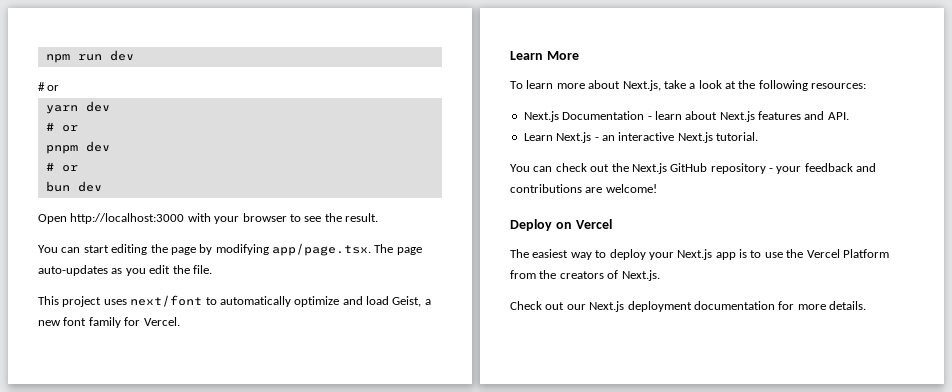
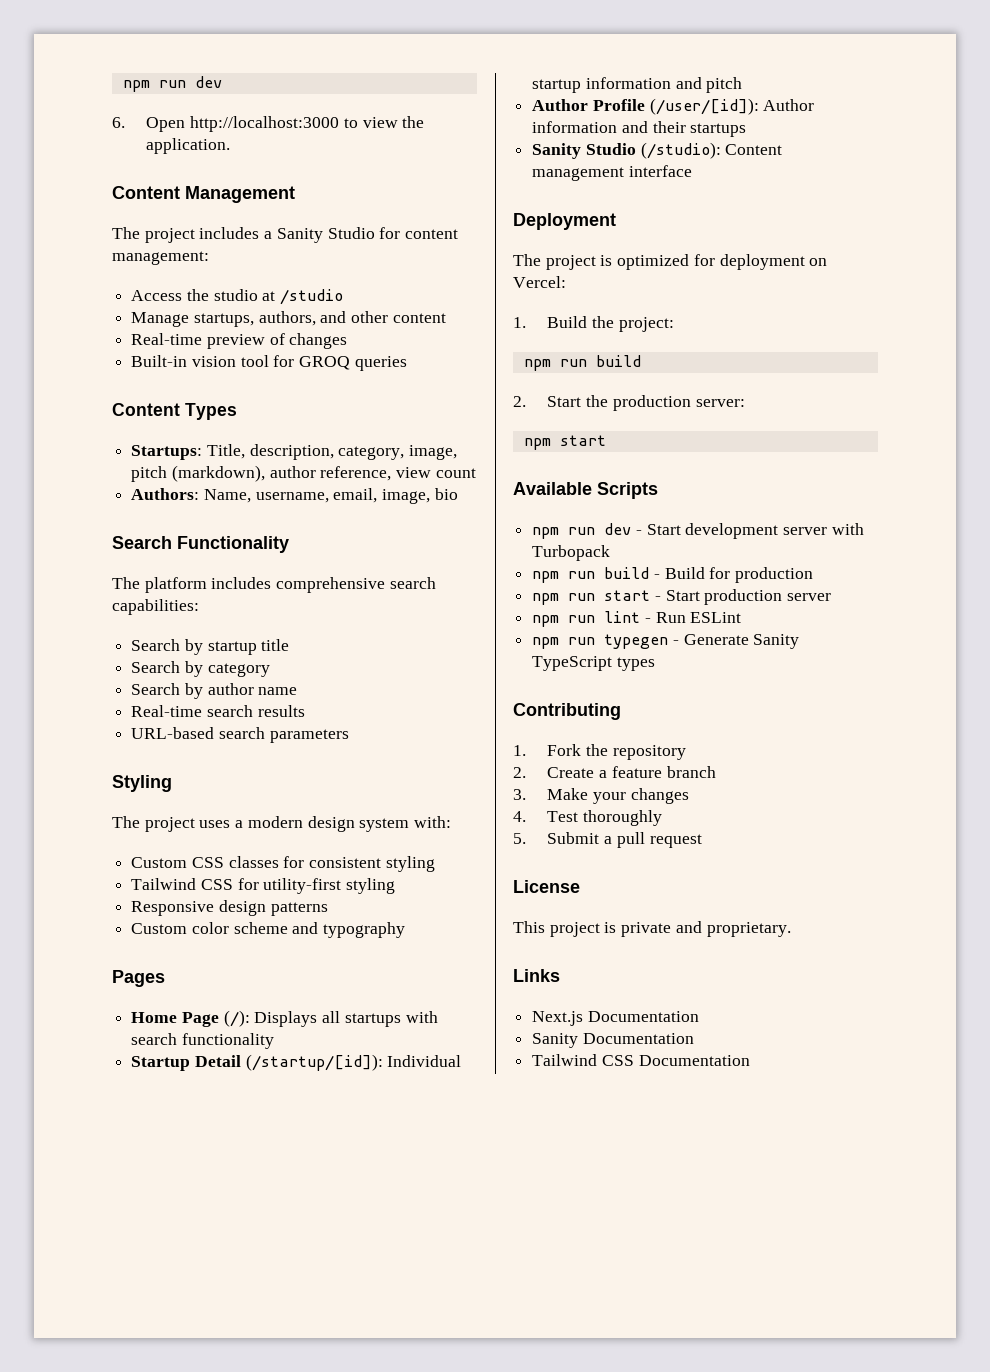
[38,82,60,91] [45,101,110,114] [45,122,78,132] [45,141,110,154] [45,162,78,172] [45,181,102,192] [38,213,378,224] [38,243,422,256] [38,265,212,276] [38,295,431,307] [38,317,180,328] [510,51,579,60] [510,80,867,91] [523,111,849,122] [523,132,758,143] [510,163,877,174] [510,184,657,193] [510,219,612,231] [510,249,889,260] [510,270,660,281] [510,301,866,312] # or // yarn dev // # or // pnpm dev // # or // bun dev // Open http://localhost:3000 with your browser to see the result. // You can start editing the page by modifying app/page.tsx. The page auto-updates as you edit the file. // This project uses next/font to automatically optimize and load Geist, a new font family for Vercel. // Learn More // To learn more about Next.js, take a look at the following resources: // Next.js Documentation - learn about Next.js features and API. // Learn Next.js - an interactive Next.js tutorial. // You can check out the Next.js GitHub repository - your feedback and contributions are welcome! // Deploy on Vercel // The easiest way to deploy your Next.js app is to use the Vercel Platform from the creators of Next.js. // Check out our Next.js deployment documentation for more details. -> [112,116,425,132] [146,138,231,154] [112,186,295,203] [112,227,459,243] [112,251,209,265] [131,289,344,305] [131,311,446,327] [131,333,348,349] [131,355,407,371] [112,403,237,420] [131,444,458,460] [131,465,476,482] [131,488,458,504] [112,536,289,553] [112,577,436,593] [112,599,199,615] [131,639,290,655] [131,661,270,677] [131,683,298,699] [131,705,305,717] [131,727,349,743] [112,775,172,792] [112,816,452,832] [131,856,435,872] [131,878,396,894] [131,900,328,916] [131,922,406,938] [112,970,165,987] [131,1010,438,1027] [131,1033,274,1049] [131,1054,462,1071] [532,77,743,93] [532,98,815,115] [532,121,747,137] [532,142,783,159] [532,165,692,181] [513,213,616,230] [513,254,828,270] [513,276,566,288] [513,316,674,332] [523,355,641,371] [513,395,745,411] [523,435,606,450] [513,482,658,499] [532,523,864,539] [532,545,611,561] [532,567,814,583] [532,589,832,605] [532,611,742,627] [532,634,800,649] [532,656,655,671] [513,703,621,720] [513,744,686,760] [513,766,716,778] [513,788,689,804] [513,810,663,826] [513,832,702,848] [513,880,580,893] [513,921,791,937] [513,969,560,982] [532,1011,699,1026] [532,1033,694,1048] [532,1054,750,1066] 6. Open http://localhost:3000 to view the application. // Content Management // The project includes a Sanity Studio for content management: // Access the studio at /studio // Manage startups, authors, and other content // Real-time preview of changes // Built-in vision tool for GROQ queries // Content Types // Startups: Title, description, category, image, pitch (markdown), author reference, view count // Authors: Name, username, email, image, bio // Search Functionality // The platform includes comprehensive search capabilities: // Search by startup title // Search by category // Search by author name // Real-time search results // URL-based search parameters // Styling // The project uses a modern design system with: // Custom CSS classes for consistent styling // Tailwind CSS for utility-first styling // Responsive design patterns // Custom color scheme and typography // Pages // Home Page (/): Displays all startups with search functionality // Startup Detail (/startup/[id]): Individual startup information and pitch // Author Profile (/user/[id]): Author information and their startups // Sanity Studio (/studio): Content management interface // Deployment // The project is optimized for deployment on Vercel: // 1. Build the project: // npm run build // 2. Start the production server: // npm start // Available Scripts // npm run dev - Start development server with Turbopack // npm run build - Build for production // npm run start - Start production server // npm run lint - Run ESLint // npm run typegen - Generate Sanity TypeScript types // Contributing // 1. Fork the repository // 2. Create a feature branch // 3. Make your changes // 4. Test thoroughly // 5. Submit a pull request // License // This project is private and proprietary. // Links // Next.js Documentation // Sanity Documentation // Tailwind CSS Documentation

